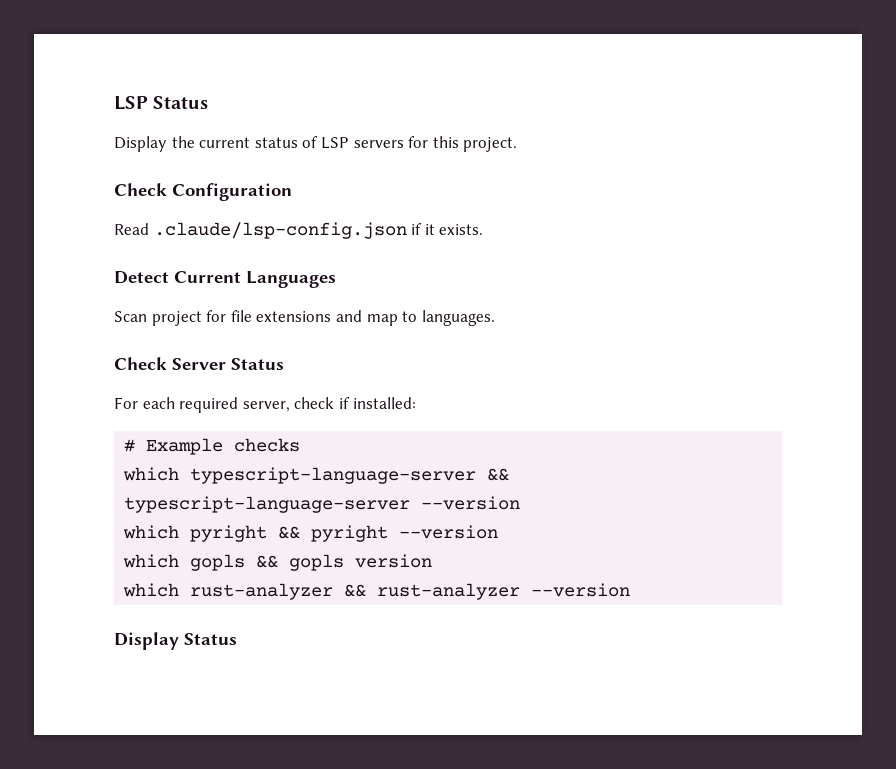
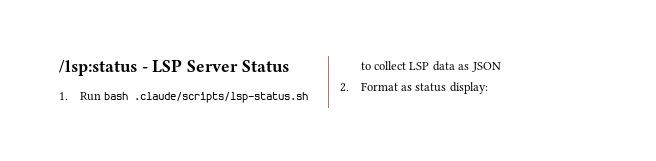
[114,96,209,110] [114,136,518,152] [114,183,292,201] [114,222,484,239] [114,271,336,288] [114,310,495,326] [114,357,284,370] [114,397,416,413] [124,438,301,455] [123,467,510,484] [124,496,521,513] [123,525,499,542] [123,554,433,571] [123,583,631,600] [114,632,237,650] LSP Status // Display the current status of LSP servers for this project. // Check Configuration // Read .claude/lsp-config.json if it exists. // Detect Current Languages // Scan project for file extensions and map to languages. // Check Server Status // For each required server, check if installed: // # Example checks // which typescript-language-server && typescript-language-server --version // which pyright && pyright --version // which gopls && gopls version // which rust-analyzer && rust-analyzer --version // Display Status -> [59,59,289,76] [59,92,309,103] [360,61,501,72] [340,82,488,94] /lsp:status - LSP Server Status // 1. Run bash .claude/scripts/lsp-status.sh to collect LSP data as JSON // 2. Format as status display:

